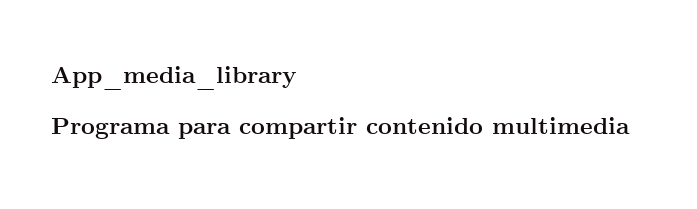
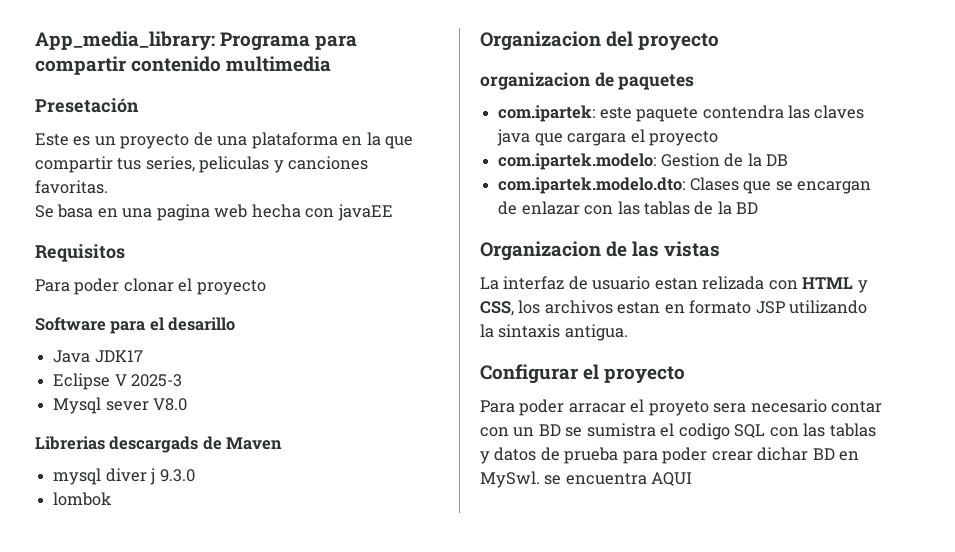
[51,66,297,90] App_media_library // -> [35,31,215,51] App_media_library:
(630, 125) none -> [35,98,139,113] [35,132,414,149] [35,156,369,173] [35,180,108,194] [35,204,393,221] [35,244,125,262] [35,278,266,295] [35,317,236,334] [53,350,143,363] [53,373,183,390] [53,397,188,414] [35,436,283,453] [53,468,195,485] [53,492,113,506] [480,31,720,51] [480,72,695,90] [498,105,865,122] [497,129,718,146] [498,153,788,170] [498,177,871,194] [498,201,759,215] [480,241,721,261] [480,276,868,293] [480,300,868,316] [480,324,628,341] [480,364,686,384] [480,399,883,416] [480,423,876,440] [480,447,860,464] [480,471,693,488] // Presetación // Este es un proyecto de una plataforma en la que compartir tus series, peliculas y canciones favoritas. // Se basa en una pagina web hecha con javaEE // Requisitos // Para poder clonar el proyecto // Software para el desarillo // Java JDK17 // Eclipse V 2025-3 // Mysql sever V8.0 // Librerias descargads de Maven // mysql diver j 9.3.0 // lombok // Organizacion del proyecto // organizacion de paquetes // com.ipartek: este paquete contendra las claves java que cargara el proyecto // com.ipartek.modelo: Gestion de la DB // com.ipartek.modelo.dto: Clases que se encargan de enlazar con las tablas de la BD // Organizacion de las vistas // La interfaz de usuario estan relizada con HTML y CSS, los archivos estan en formato JSP utilizando la sintaxis antigua. // Configurar el proyecto // Para poder arracar el proyeto sera necesario contar con un BD se sumistra el codigo SQL con las tablas y datos de prueba para poder crear dichar BD en MySwl. se encuentra AQUI

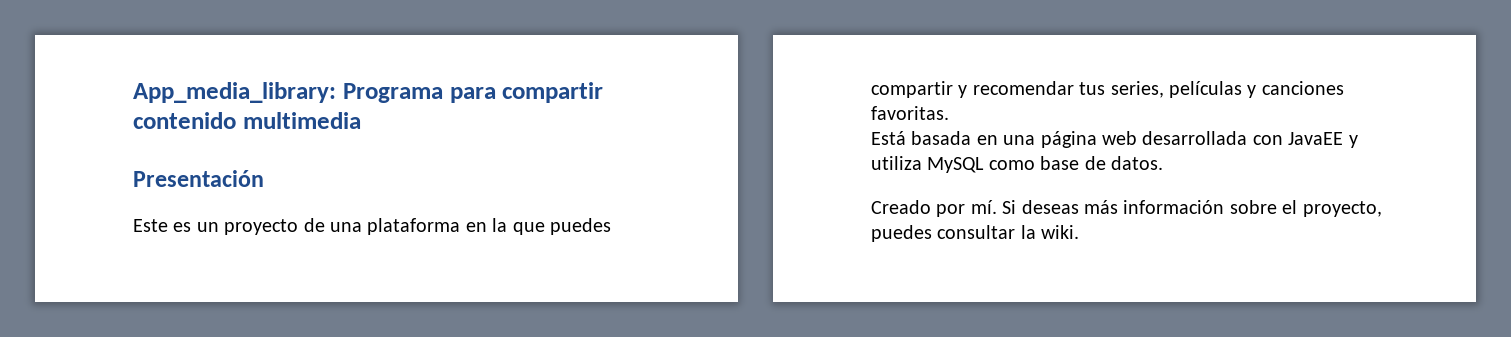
[35,98,139,113] Presetación -> [133,170,264,187] Presentación
[35,156,113,173] compartir -> [549,218,611,235] [871,81,1074,98] puedes compartir y recomendar
[199,156,270,173] peliculas -> [1169,81,1242,98] películas
[35,204,393,221] [35,244,125,262] [35,278,266,295] [35,317,236,334] [53,350,143,363] [53,373,183,390] [53,397,188,414] [35,436,283,453] [53,468,195,485] [53,492,113,506] [480,31,720,51] [480,72,695,90] [498,105,865,122] [497,129,718,146] [498,153,788,170] [498,177,871,194] [498,201,759,215] [480,241,721,261] [480,276,868,293] [480,300,868,316] [480,324,628,341] [480,364,686,384] [480,399,883,416] [480,423,876,440] [480,447,860,464] [480,471,693,488] Se basa en una pagina web hecha con javaEE // Requisitos // Para poder clonar el proyecto // Software para el desarillo // Java JDK17 // Eclipse V 2025-3 // Mysql sever V8.0 // Librerias descargads de Maven // mysql diver j 9.3.0 // lombok // Organizacion del proyecto // organizacion de paquetes // com.ipartek: este paquete contendra las claves java que cargara el proyecto // com.ipartek.modelo: Gestion de la DB // com.ipartek.modelo.dto: Clases que se encargan de enlazar con las tablas de la BD // Organizacion de las vistas // La interfaz de usuario estan relizada con HTML y CSS, los archivos estan en formato JSP utilizando la sintaxis antigua. // Configurar el proyecto // Para poder arracar el proyeto sera necesario contar con un BD se sumistra el codigo SQL con las tablas y datos de prueba para poder crear dichar BD en MySwl. se encuentra AQUI -> [871,131,1358,148] [871,156,1163,173] [871,200,1382,217] [871,225,1080,242] Está basada en una página web desarrollada con JavaEE y utiliza MySQL como base de datos. // Creado por mí. Si deseas más información sobre el proyecto, puedes consultar la wiki.

